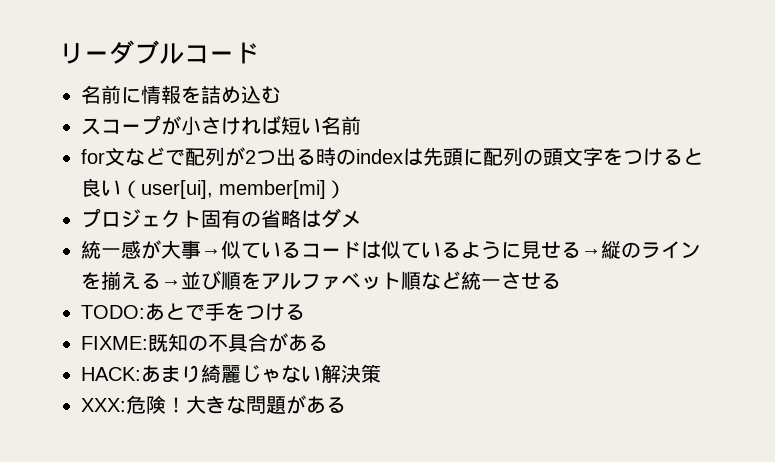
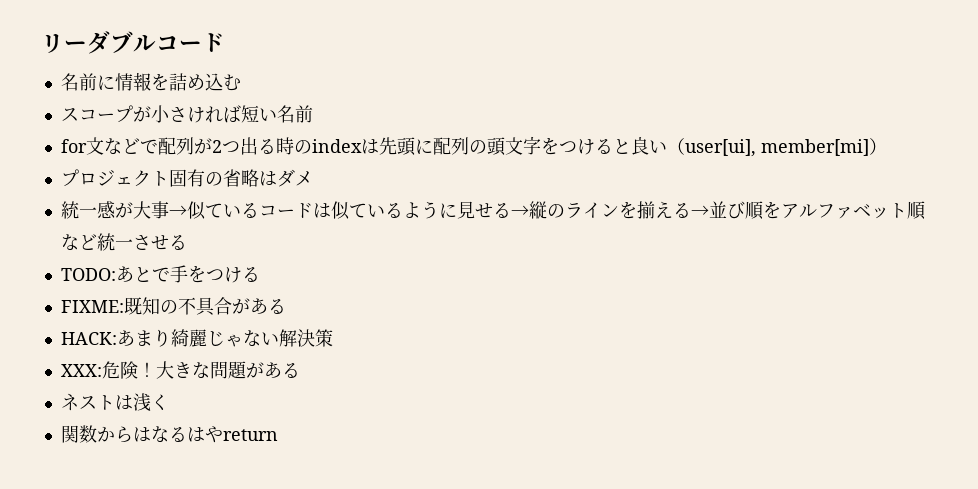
(346, 405) none -> [60,393,169,412] [60,425,278,443] // ネストは浅く // 関数からはなるはやreturn

